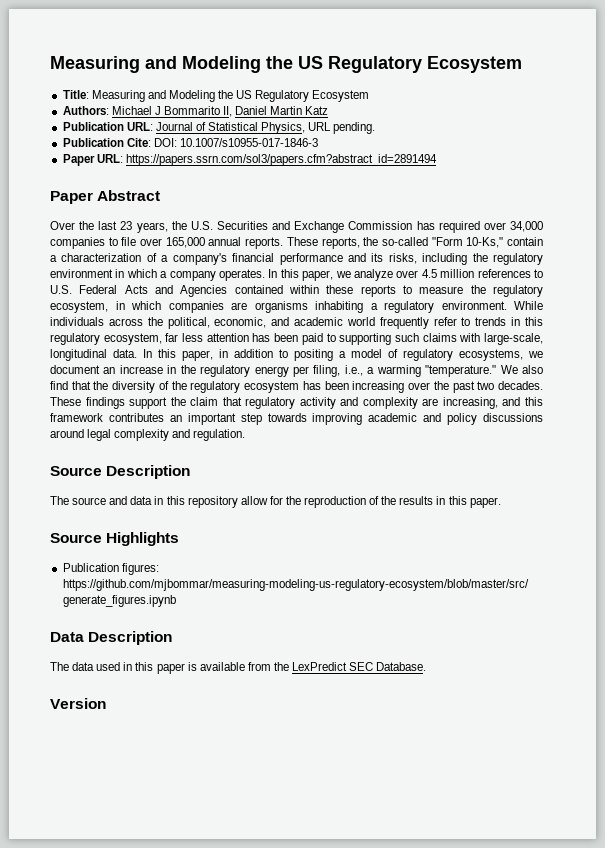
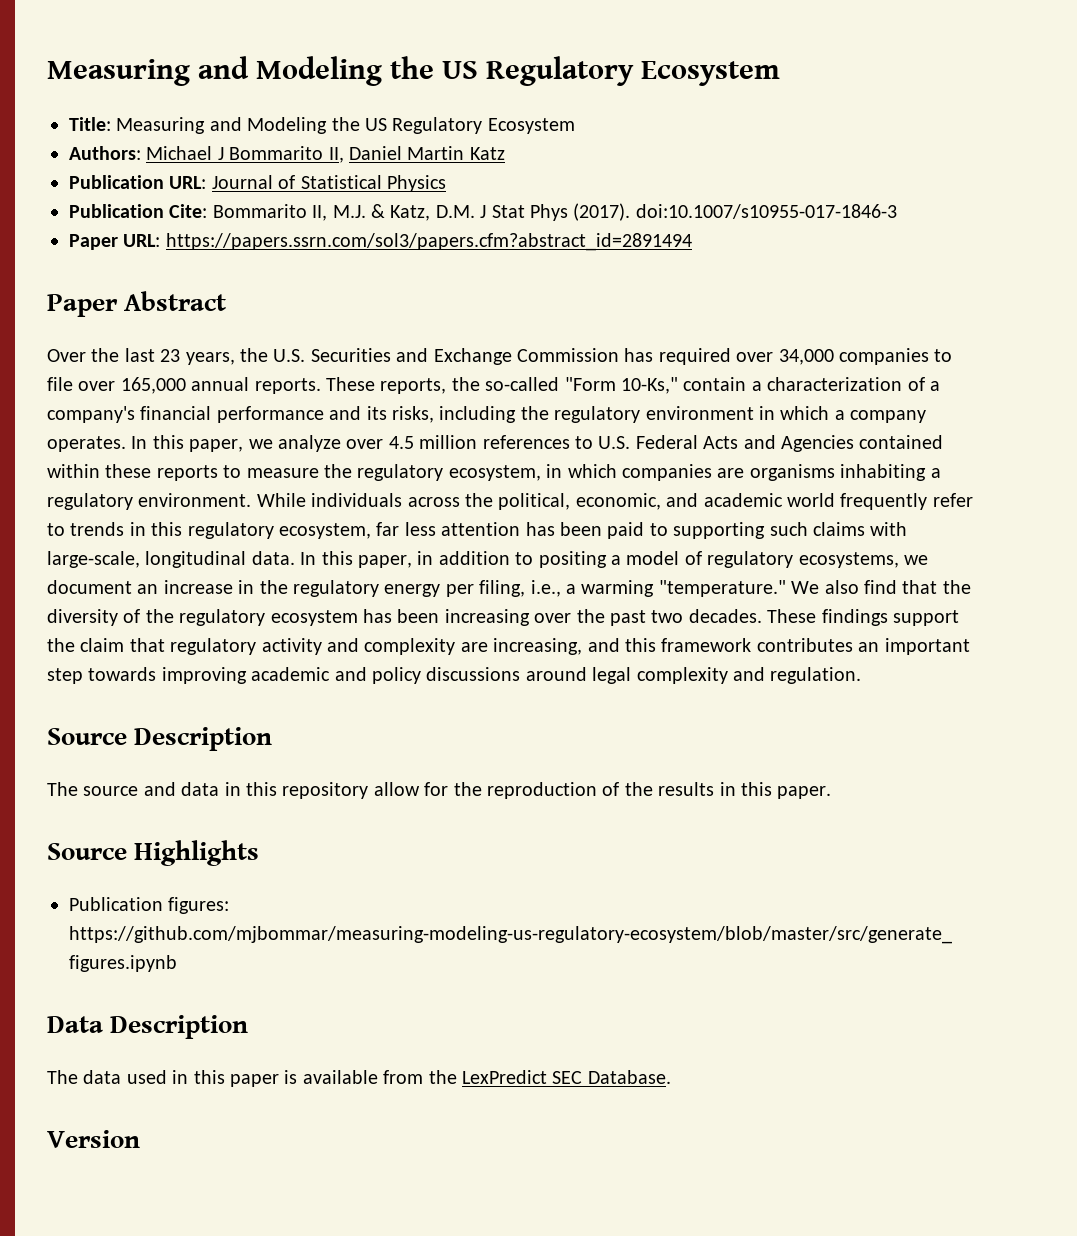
[261,122,376,134] Physics, URL pending. -> [387,175,446,192] Physics
[153,138,318,147] DOI: 10.1007/s10955-017-1846-3 -> [212,203,897,221] Bommarito II, M.J. & Katz, D.M. J Stat Phys (2017). doi:10.1007/s10955-017-1846-3

